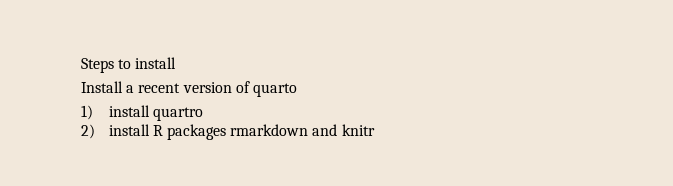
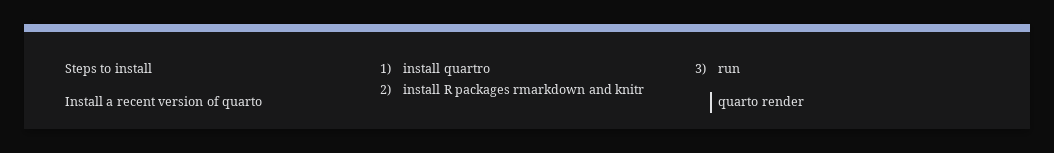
(375, 130) none -> [695,63,741,75] [718,96,804,109] // 3) run // quarto render

